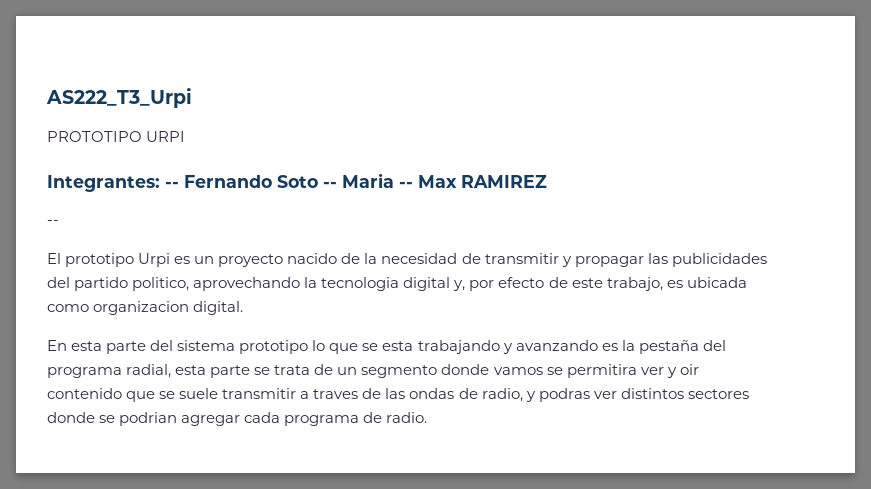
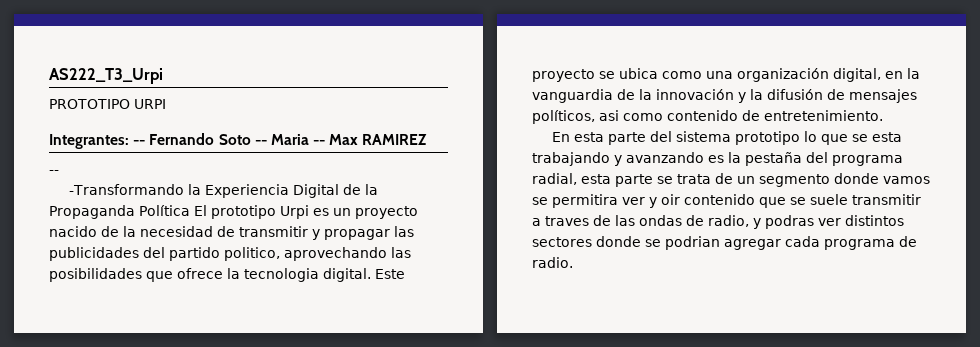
(59, 222) none -> [69,184,379,198] [49,205,190,219] -Transformando la Experiencia Digital de la Propaganda Política
[304,277,747,291] [47,301,244,315] la tecnologia digital y, por efecto de este trabajo, es ubicada como organizacion digital. -> [391,247,411,258] [49,268,405,282] [532,68,920,82] [532,89,917,103] [532,110,883,124] las posibilidades que ofrece la tecnologia digital. Este proyecto se ubica como una organización digital, en la vanguardia de la innovación y la difusión de mensajes políticos, asi como contenido de entretenimiento.

